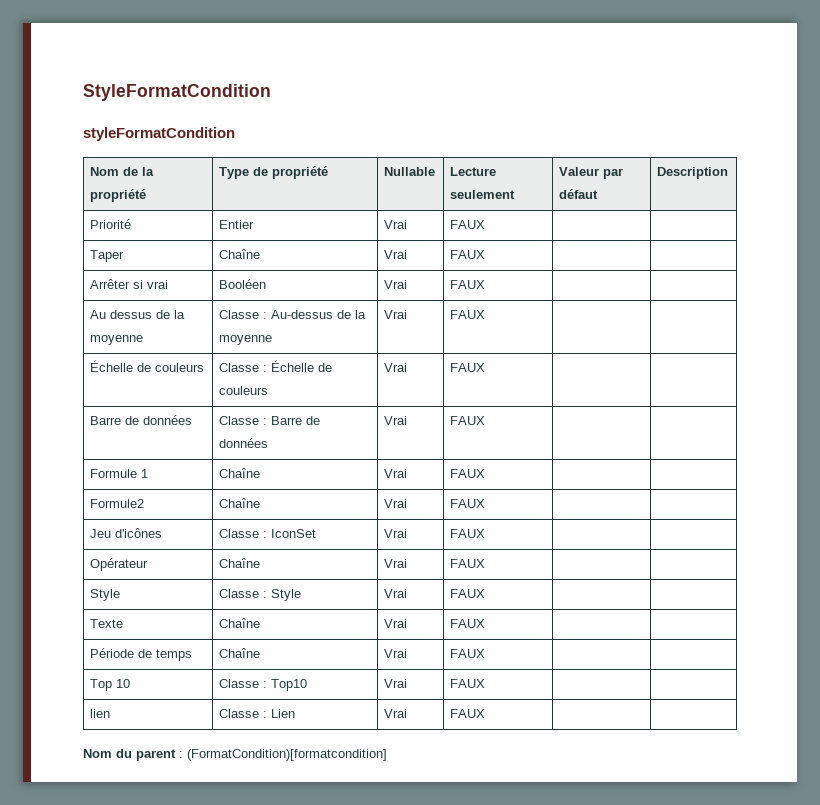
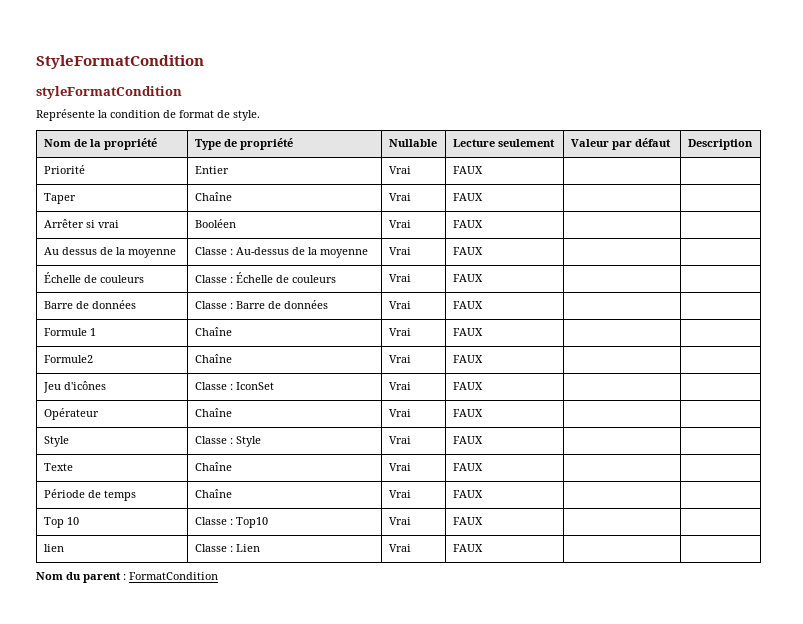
(235, 134) none -> [36,109,260,121] // Représente la condition de format de style.
[187,749,387,761] (FormatCondition)[formatcondition] -> [129,572,218,580] FormatCondition

